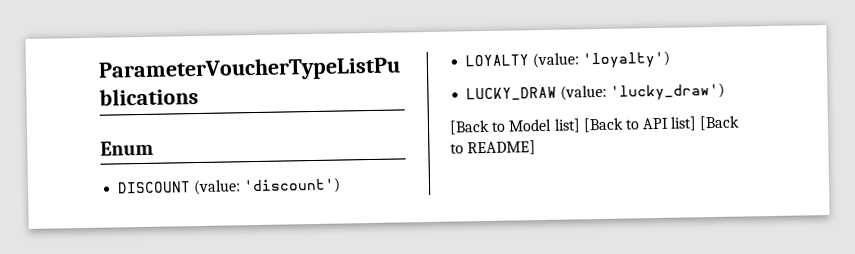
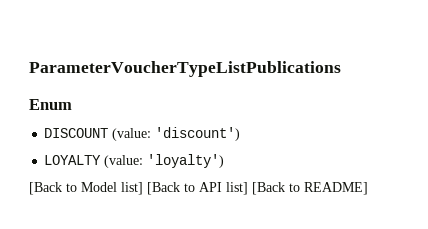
[466,82,726,102] // LUCKY_DRAW (value: 'lucky_draw') -> (225, 161) none

